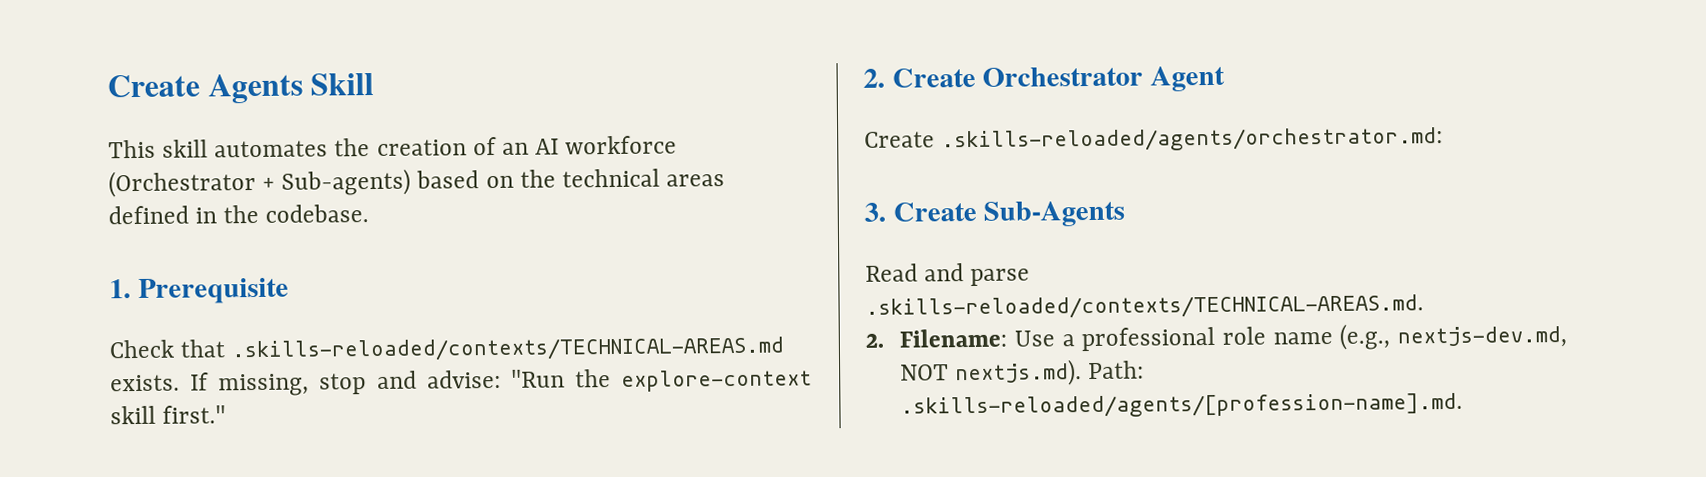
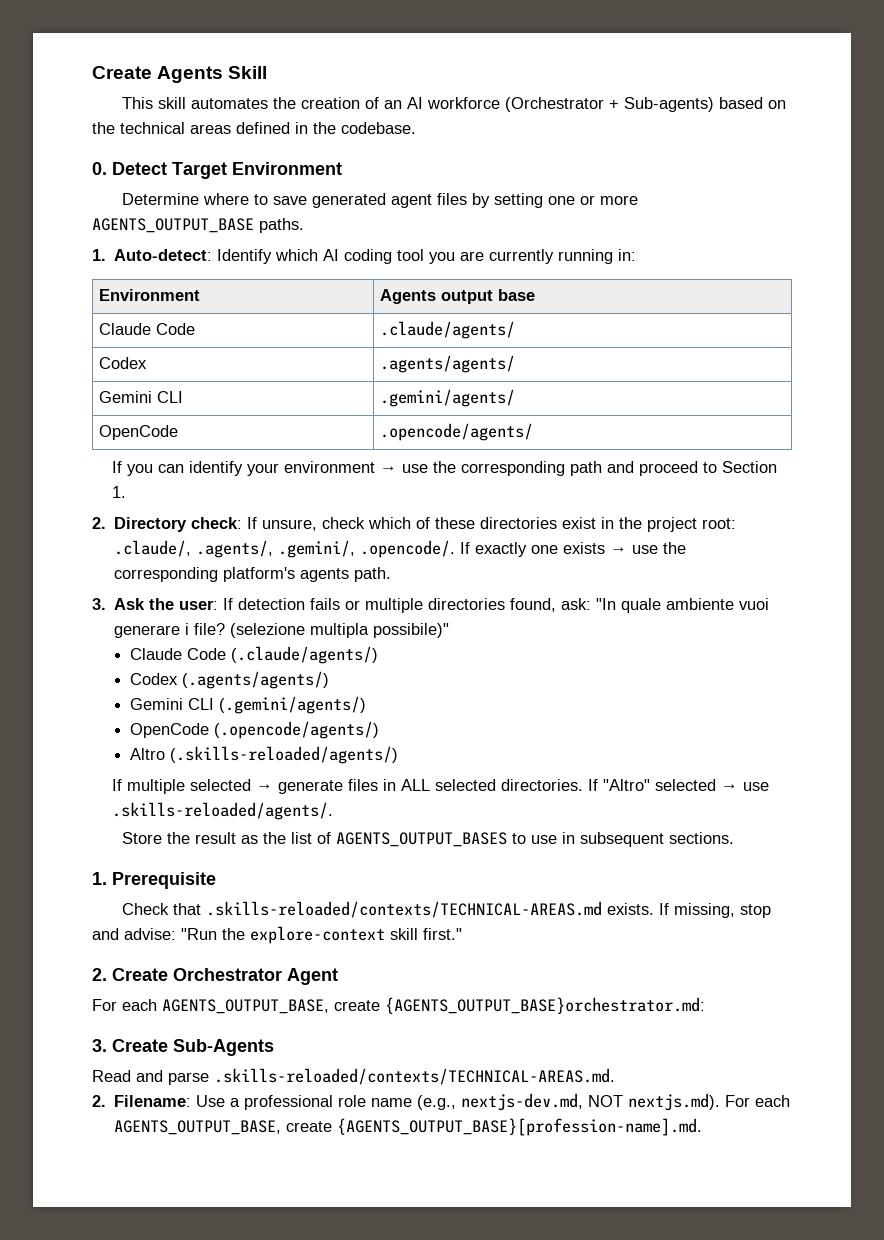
(370, 213) none -> [92,162,342,179] [121,193,638,208] [92,218,304,233] [92,249,637,264] [98,289,200,301] [379,289,535,304] [98,323,195,335] [379,321,515,339] [98,357,147,369] [379,355,515,373] [98,391,183,403] [379,389,515,407] [98,425,178,440] [379,423,533,441] [111,461,777,476] [111,486,126,498] [92,517,737,532] [114,540,687,558] [114,567,392,582] [92,598,770,613] [114,623,450,638] [130,646,379,664] [130,671,330,689] [130,696,367,714] [130,721,380,739] [130,746,399,764] [111,779,769,794] [111,802,333,820] [121,832,734,847] // 0. Detect Target Environment // Determine where to save generated agent files by setting one or more AGENTS_OUTPUT_BASE paths. // 1. Auto-detect: Identify which AI coding tool you are currently running in: // Environment | Agents output base // Claude Code | .claude/agents/ // Codex | .agents/agents/ // Gemini CLI | .gemini/agents/ // OpenCode | .opencode/agents/ // If you can identify your environment → use the corresponding path and proceed to Section 1. // 2. Directory check: If unsure, check which of these directories exist in the project root: .claude/, .agents/, .gemini/, .opencode/. If exactly one exists → use the corresponding platform's agents path. // 3. Ask the user: If detection fails or multiple directories found, ask: "In quale ambiente vuoi generare i file? (selezione multipla possibile)" // Claude Code (.claude/agents/) // Codex (.agents/agents/) // Gemini CLI (.gemini/agents/) // OpenCode (.opencode/agents/) // Altro (.skills-reloaded/agents/) // If multiple selected → generate files in ALL selected directories. If "Altro" selected → use .skills-reloaded/agents/. // Store the result as the list of AGENTS_OUTPUT_BASES to use in subsequent sections.
[864,127,1444,153] Create .skills-reloaded/agents/orchestrator.md: -> [92,997,705,1014] For each AGENTS_OUTPUT_BASE, create {AGENTS_OUTPUT_BASE}orchestrator.md:
[1088,360,1145,380] [900,392,1464,419] Path: .skills-reloaded/agents/[profession-name].md. -> [725,1095,791,1107] [114,1118,703,1136] For each AGENTS_OUTPUT_BASE, create {AGENTS_OUTPUT_BASE}[profession-name].md.

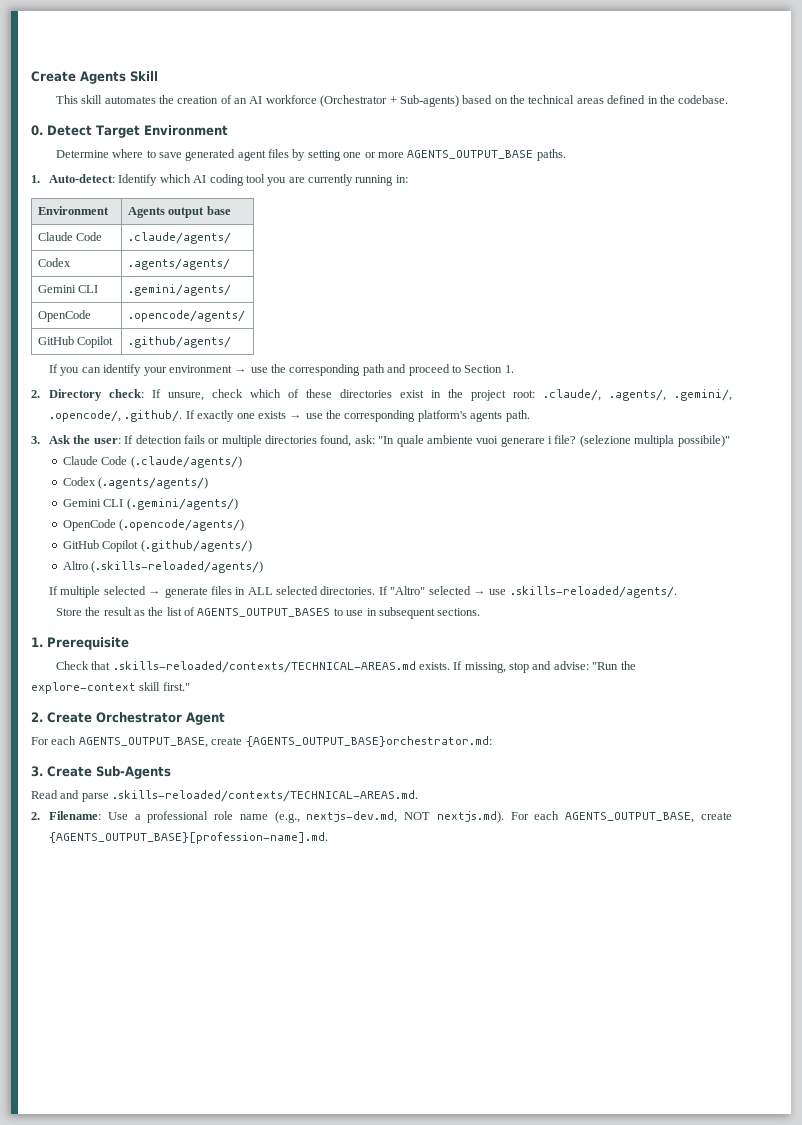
(533, 432) none -> [38,336,114,348] [128,336,232,348] // GitHub Copilot | .github/agents/
[360,540,456,558] .opencode/. -> [49,410,183,422] .opencode/, .github/.
(380, 730) none -> [62,540,252,552] // GitHub Copilot (.github/agents/)

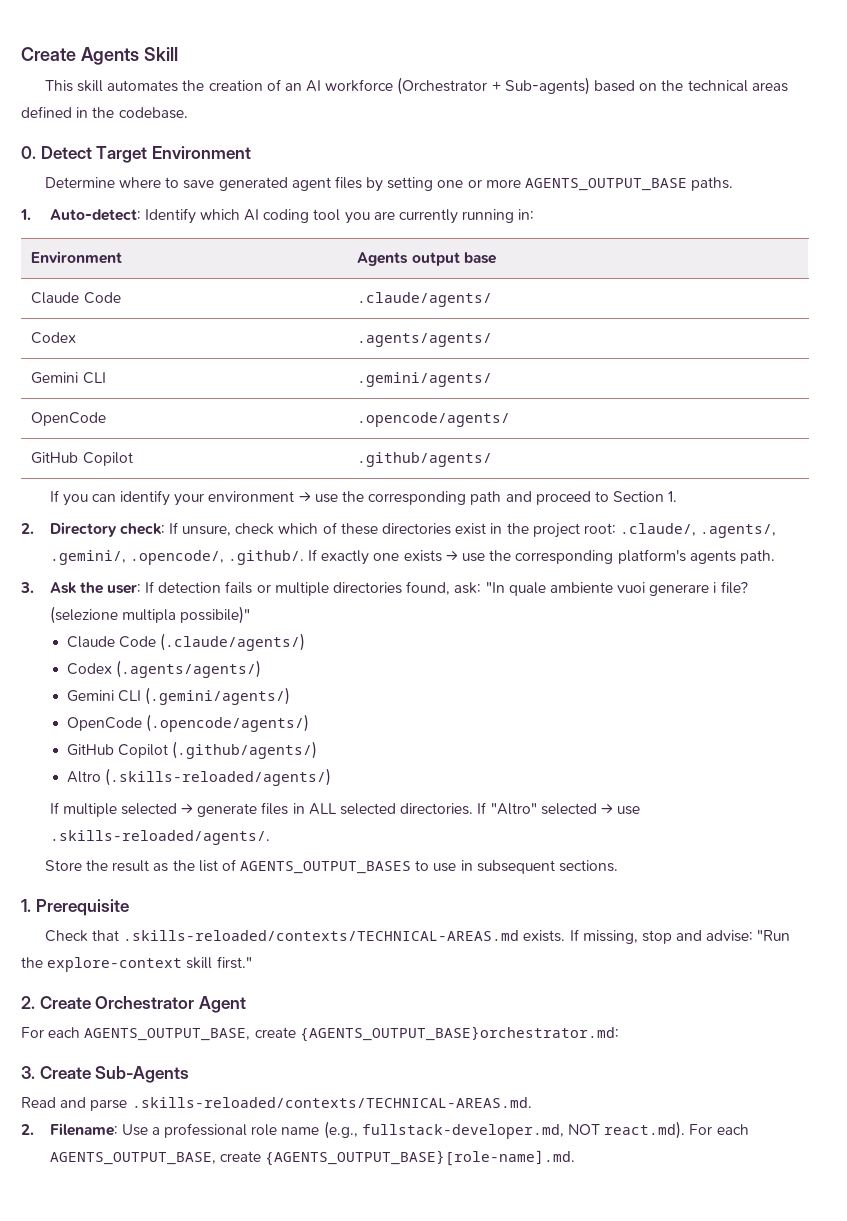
[306,811,732,823] [49,832,329,844] nextjs-dev.md, NOT nextjs.md). For each AGENTS_OUTPUT_BASE, create {AGENTS_OUTPUT_BASE}[profession-name].md. -> [361,1121,749,1139] [49,1150,575,1166] fullstack-developer.md, NOT react.md). For each AGENTS_OUTPUT_BASE, create {AGENTS_OUTPUT_BASE}[role-name].md.

